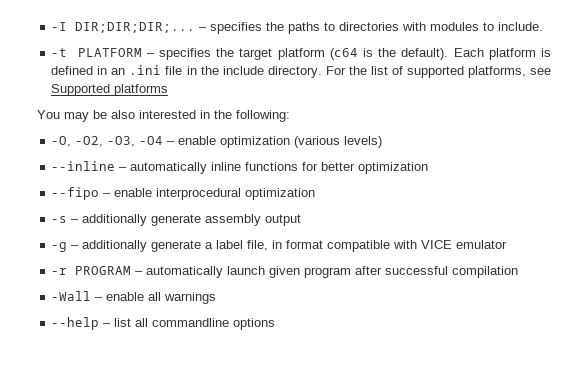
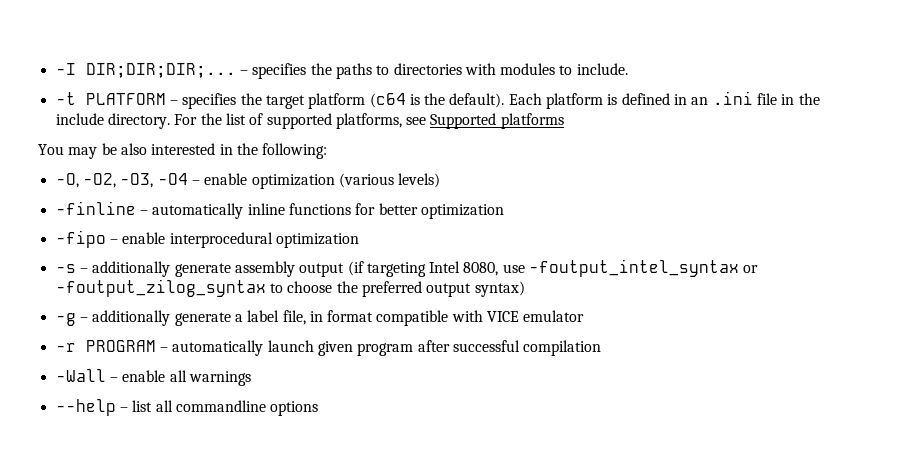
[51,161,116,171] --inline -> [55,201,136,215] -finline
[51,187,100,200] --fipo -> [55,230,106,248] -fipo
(302, 220) none -> [347,259,759,277] [55,279,525,297] (if targeting Intel 8080, use -foutput_intel_syntax or -foutput_zilog_syntax to choose the preferred output syntax)

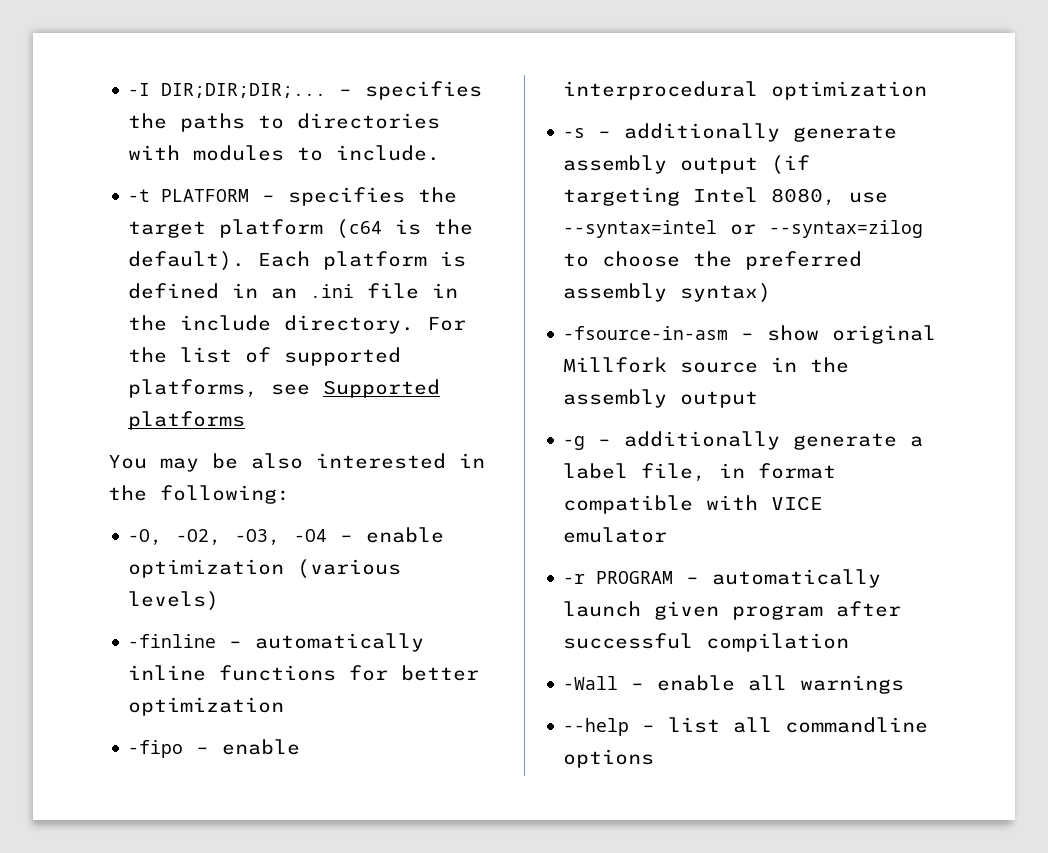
[529,259,759,277] [55,279,266,297] -foutput_intel_syntax or -foutput_zilog_syntax -> [563,220,924,238] --syntax=intel or --syntax=zilog
[426,281,525,297] output syntax) -> [563,283,772,303] [563,325,937,344] [563,357,850,373] [563,389,759,408] assembly syntax) // -fsource-in-asm – show original Millfork source in the assembly output

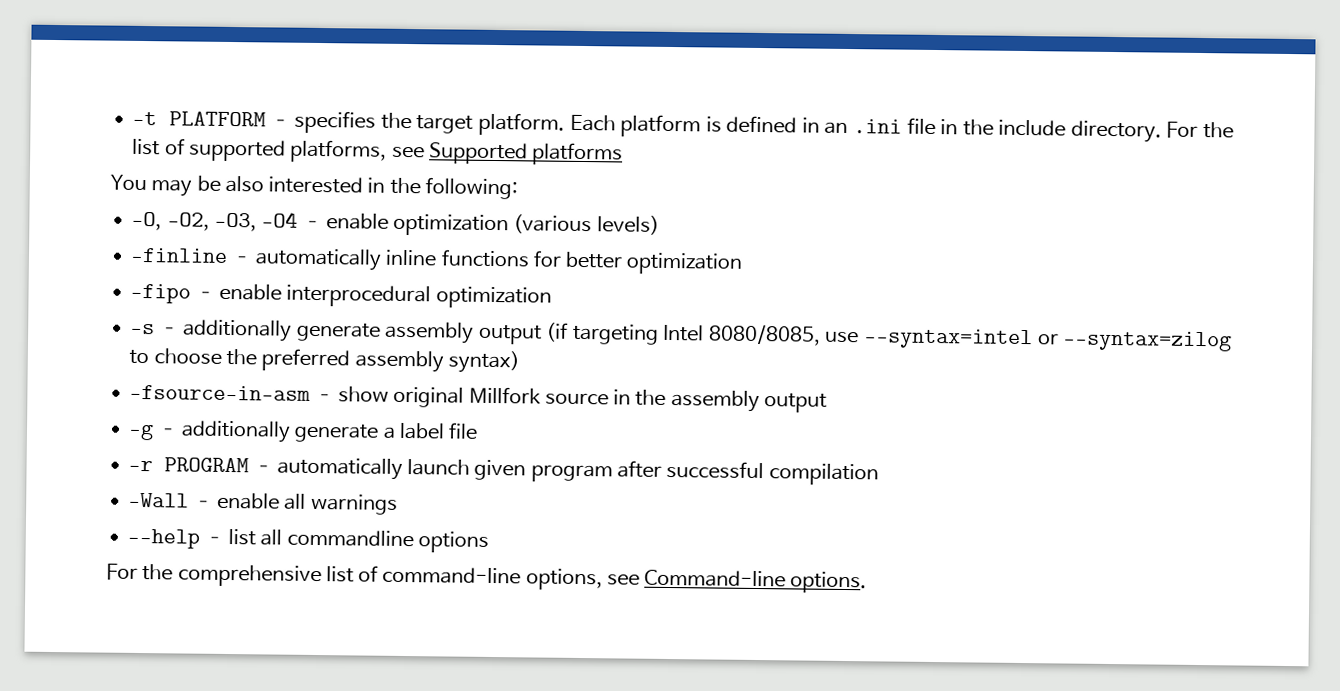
[128,81,483,100] [128,113,441,132] [128,145,441,161] -I DIR;DIR;DIR;... – specifies the paths to directories with modules to include. // -> (132, 118) none
[219,219,474,239] [128,251,246,271] platform (c64 is the default). -> [478,112,566,136] platform.
[771,188,837,206] 8080, -> [708,324,821,346] 8080/8085,
[641,463,837,482] [563,495,824,514] [563,527,668,543] file, in format compatible with VICE emulator -> [448,422,479,440] file
(655, 758) none -> [106,563,868,594] // For the comprehensive list of command-line options, see Command-line options.

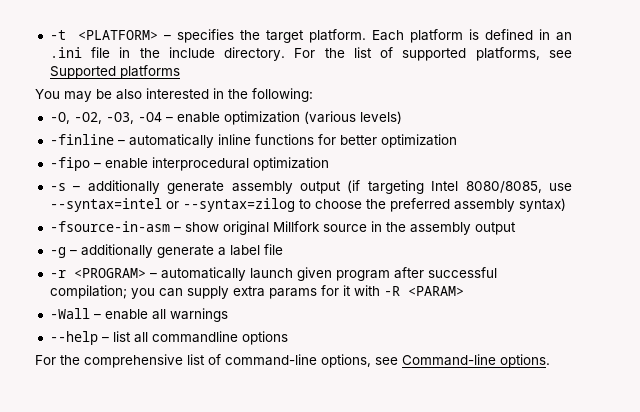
[169,111,267,127] PLATFORM -> [77,30,158,40] <PLATFORM>
[164,457,250,473] PROGRAM -> [73,268,146,278] <PROGRAM>
[768,463,879,486] compilation -> [49,285,464,299] compilation; you can supply extra params for it with -R <PARAM>

